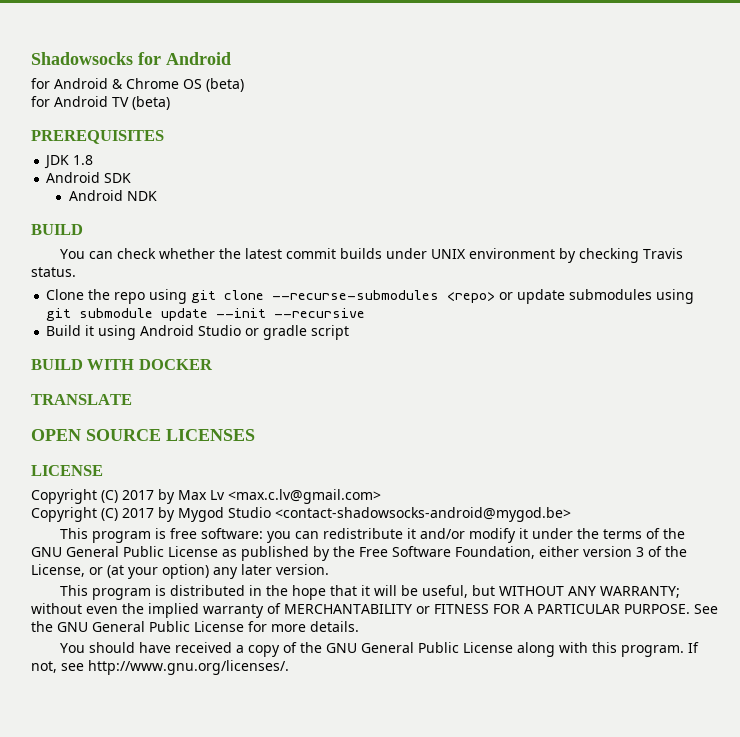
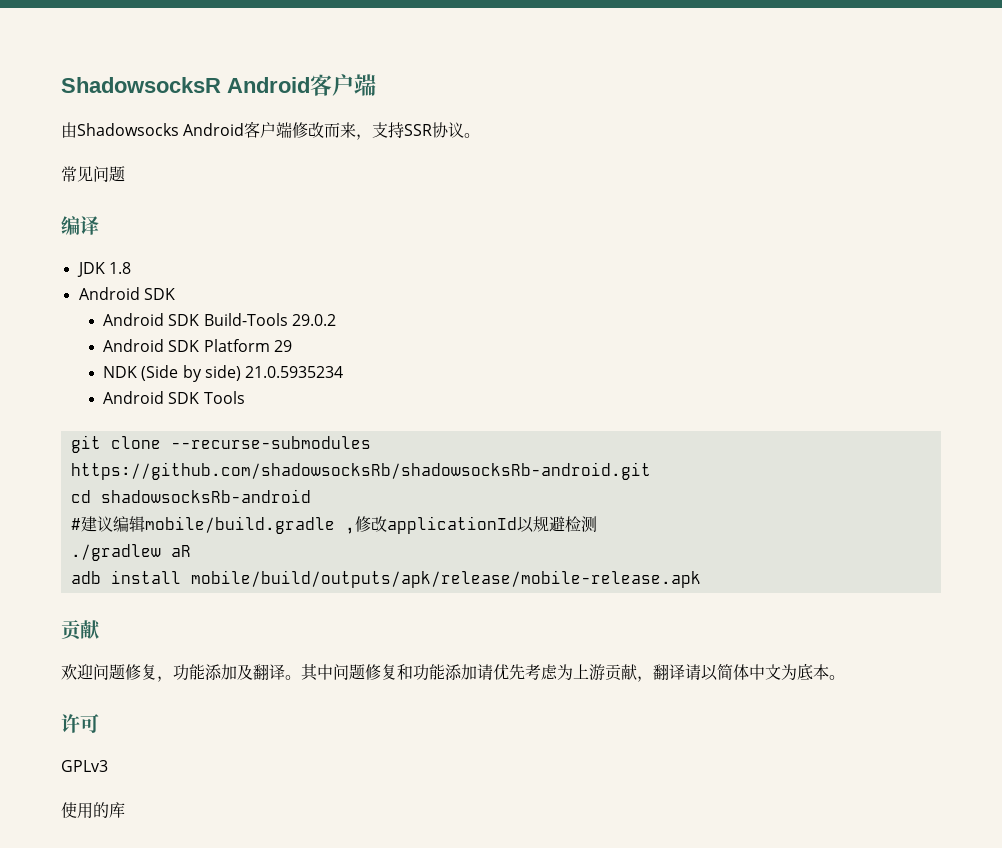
[31,52,231,65] [31,78,244,92] [31,96,170,110] [31,130,164,144] Shadowsocks for Android // for Android & Chrome OS (beta) // for Android TV (beta) // PREREQUISITES -> [61,74,376,96] [61,121,481,140] [61,166,125,182] [61,216,99,235] ShadowsocksR Android客户端 // 由Shadowsocks Android客户端修改而来，支持SSR协议。 // 常见问题 // 编译
[126,191,157,201] [31,224,83,235] [59,248,683,263] [31,267,76,277] [46,289,695,304] [46,308,366,321] [46,325,350,340] [31,359,213,370] [31,394,132,405] [31,429,255,441] [31,465,103,476] [31,489,381,504] [31,507,571,522] [59,528,685,543] [31,546,687,561] [31,564,329,579] [59,585,680,600] [31,603,718,618] [31,621,359,632] [59,642,699,657] [31,660,289,675] NDK // BUILD // You can check whether the latest commit builds under UNIX environment by checking Travis status. // Clone the repo using git clone --recurse-submodules <repo> or update submodules using git submodule update --init --recursive // Build it using Android Studio or gradle script // BUILD WITH DOCKER // TRANSLATE // OPEN SOURCE LICENSES // LICENSE // Copyright (C) 2017 by Max Lv <max.c.lv@gmail.com> // Copyright (C) 2017 by Mygod Studio <contact-shadowsocks-android@mygod.be> // This program is free software: you can redistribute it and/or modify it under the terms of the GNU General Public License as published by the Free Software Foundation, either version 3 of the License, or (at your option) any later version. // This program is distributed in the hope that it will be useful, but WITHOUT ANY WARRANTY; without even the implied warranty of MERCHANTABILITY or FITNESS FOR A PARTICULAR PURPOSE. See the GNU General Public License for more details. // You should have received a copy of the GNU General Public License along with this program. If not, see http://www.gnu.org/licenses/. -> [168,313,337,326] [103,339,293,352] [103,365,344,382] [103,391,245,404] [70,435,371,453] [70,462,651,480] [70,489,311,503] [70,516,597,534] [70,544,191,561] [70,570,701,588] [61,620,100,641] [61,663,845,682] [61,714,99,733] [61,760,108,772] [61,802,125,819] SDK Build-Tools 29.0.2 // Android SDK Platform 29 // NDK (Side by side) 21.0.5935234 // Android SDK Tools // git clone --recurse-submodules https://github.com/shadowsocksRb/shadowsocksRb-android.git // cd shadowsocksRb-android // #建议编辑mobile/build.gradle ,修改applicationId以规避检测 // ./gradlew aR // adb install mobile/build/outputs/apk/release/mobile-release.apk // 贡献 // 欢迎问题修复，功能添加及翻译。其中问题修复和功能添加请优先考虑为上游贡献，翻译请以简体中文为底本。 // 许可 // GPLv3 // 使用的库

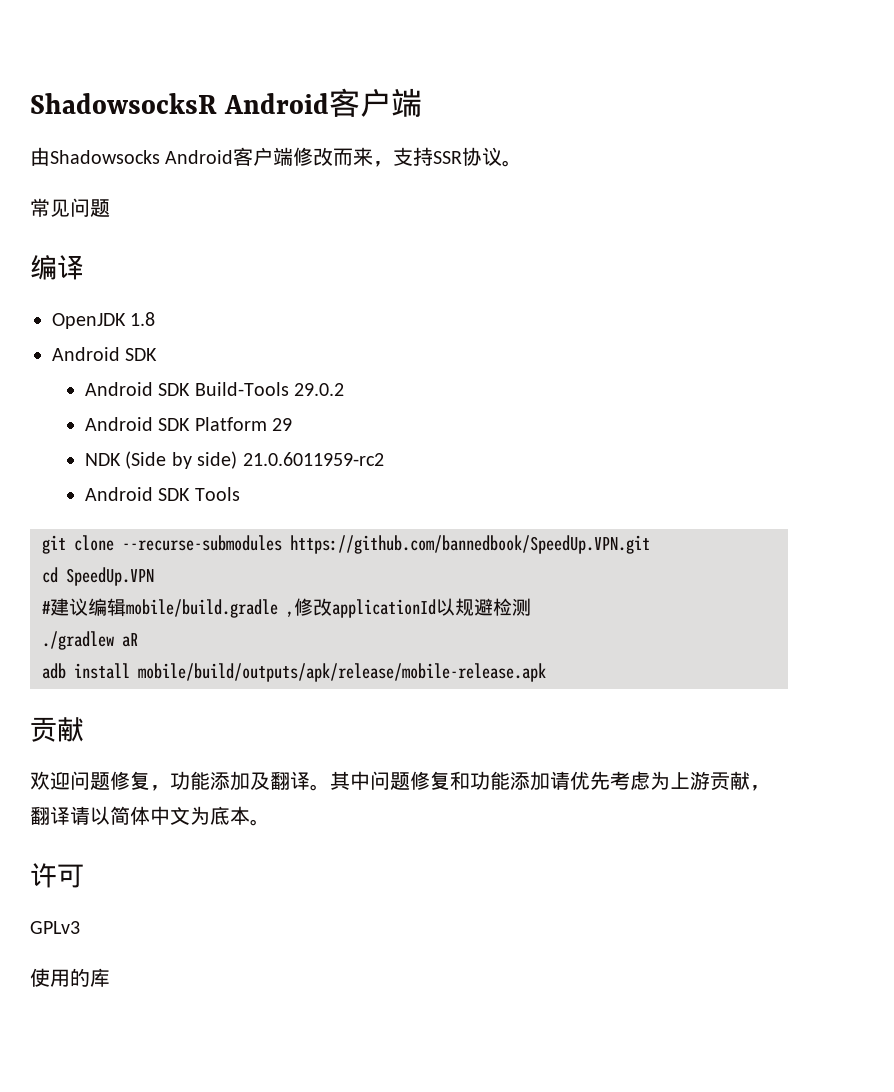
[76,262,105,277] JDK -> [52,313,126,329] OpenJDK
[245,366,344,378] 21.0.5935234 -> [242,452,384,466] 21.0.6011959-rc2
[70,462,651,480] https://github.com/shadowsocksRb/shadowsocksRb-android.git -> [290,535,650,554] https://github.com/bannedbook/SpeedUp.VPN.git
[100,489,311,503] shadowsocksRb-android -> [66,567,154,586] SpeedUp.VPN

